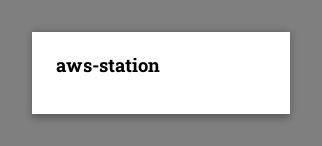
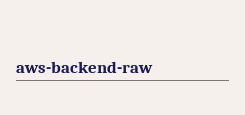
[56,57,160,73] aws-station -> [16,61,153,73] aws-backend-raw

